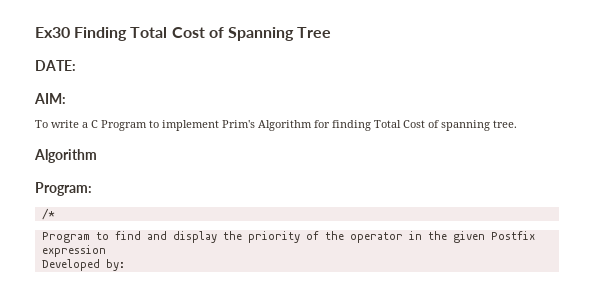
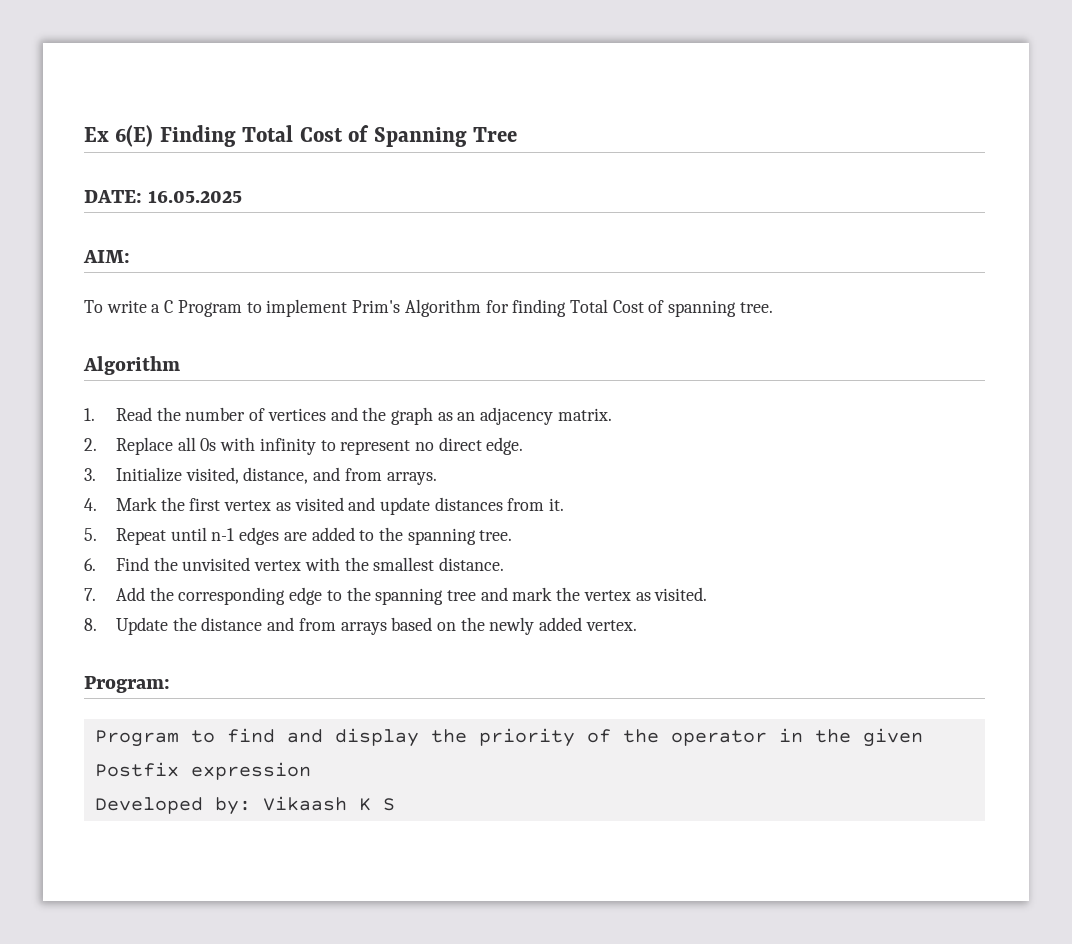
[35,27,70,38] Ex30 -> [84,125,154,147] Ex 6(E)
(76, 65) none -> [148,190,243,203] 16.05.2025
(97, 156) none -> [84,407,612,425] [84,437,524,455] [84,467,437,485] [84,497,565,515] [84,527,513,545] [84,557,504,571] [84,587,708,605] [84,617,637,635] // 1. Read the number of vertices and the graph as an adjacency matrix. // 2. Replace all 0s with infinity to represent no direct edge. // 3. Initialize visited, distance, and from arrays. // 4. Mark the first vertex as visited and update distances from it. // 5. Repeat until n-1 edges are added to the spanning tree. // 6. Find the unvisited vertex with the smallest distance. // 7. Add the corresponding edge to the spanning tree and mark the vertex as visited. // 8. Update the distance and from arrays based on the newly added vertex.
[41,208,55,220] // /* -> (170, 684) none
(125, 265) none -> [262,796,395,811] Vikaash K S

